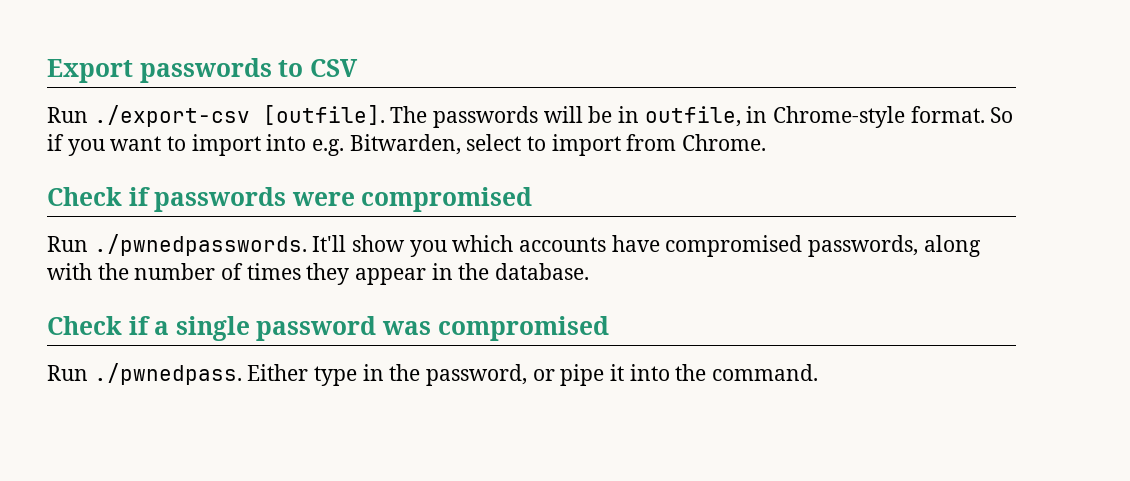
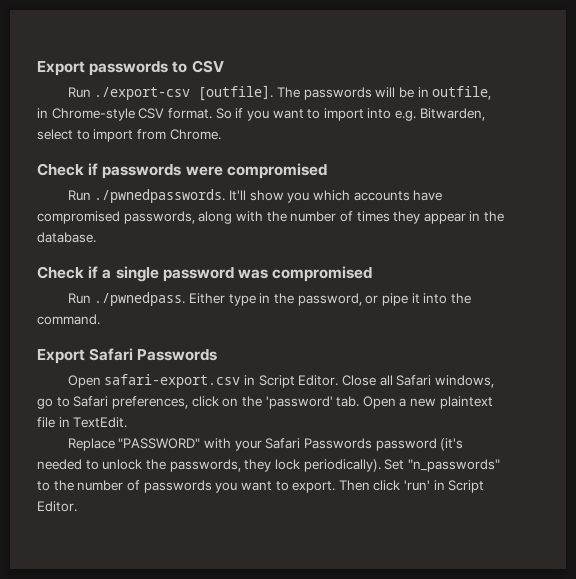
(906, 117) none -> [138,108,165,119] CSV
(819, 372) none -> [37,348,218,364] [67,374,494,388] [37,396,493,409] [37,417,128,428] [67,438,464,451] [37,459,500,472] [37,480,485,493] [37,501,77,512] // Export Safari Passwords // Open safari-export.csv in Script Editor. Close all Safari windows, go to Safari preferences, click on the 'password' tab. Open a new plaintext file in TextEdit. // Replace "PASSWORD" with your Safari Passwords password (it's needed to unlock the passwords, they lock periodically). Set "n_passwords" to the number of passwords you want to export. Then click 'run' in Script Editor.

